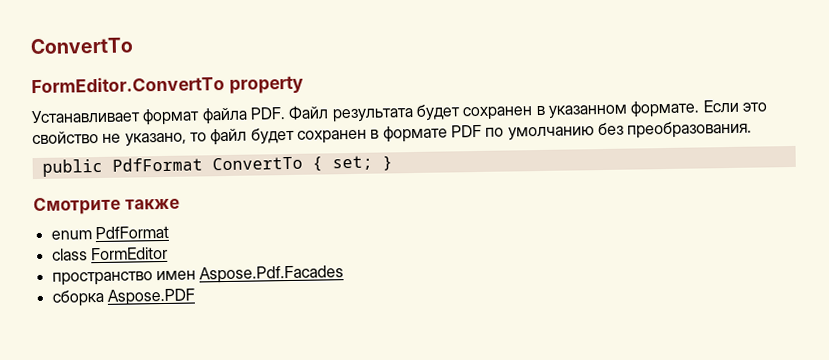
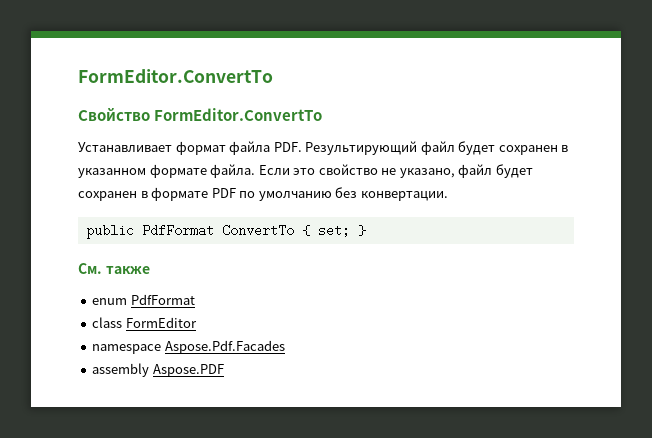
[30,37,133,55] [31,75,304,94] ConvertTo // FormEditor.ConvertTo property -> [78,69,273,83] [78,108,323,121] FormEditor.ConvertTo // Свойство FormEditor.ConvertTo
[288,105,414,123] Файл результата -> [305,141,455,155] Результирующий файл
[630,100,701,118] формате. -> [149,164,256,178] формате файла.
[189,132,207,142] то -> (455, 173) none
[627,120,753,139] преобразования. -> [360,191,448,201] конвертации.
[33,196,121,216] Смотрите -> [78,263,102,274] См.
[51,270,196,286] пространство имен -> [92,344,162,354] namespace
[51,289,104,307] сборка -> [92,363,150,377] assembly

